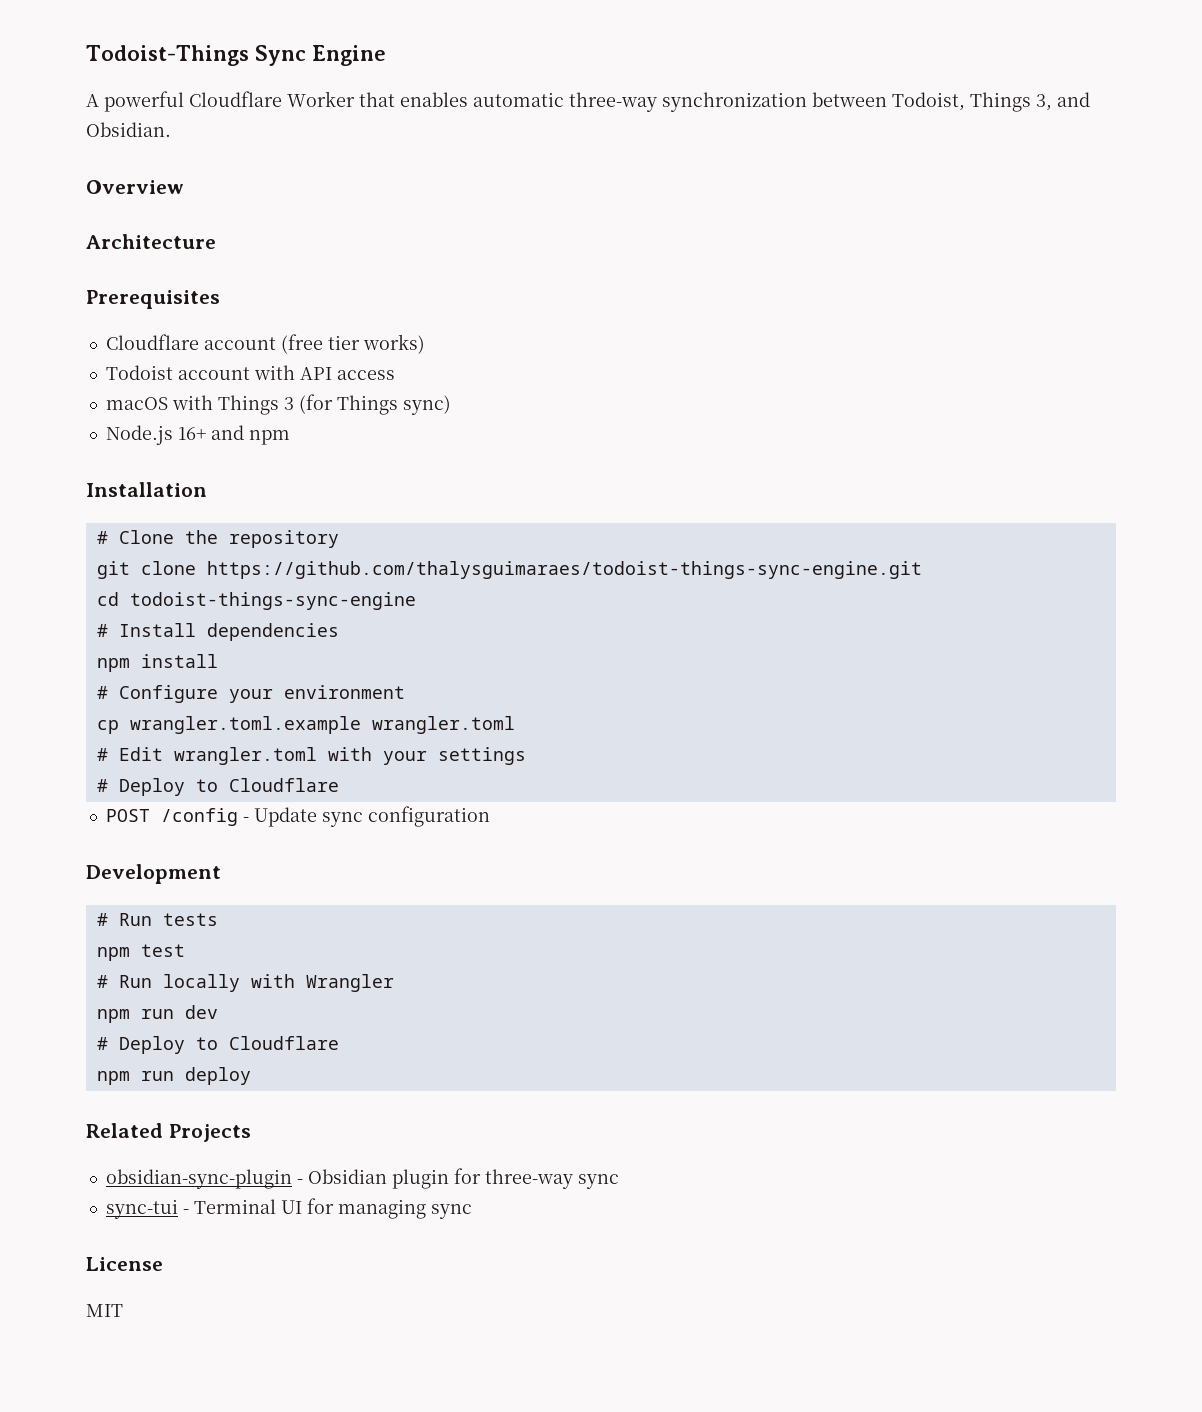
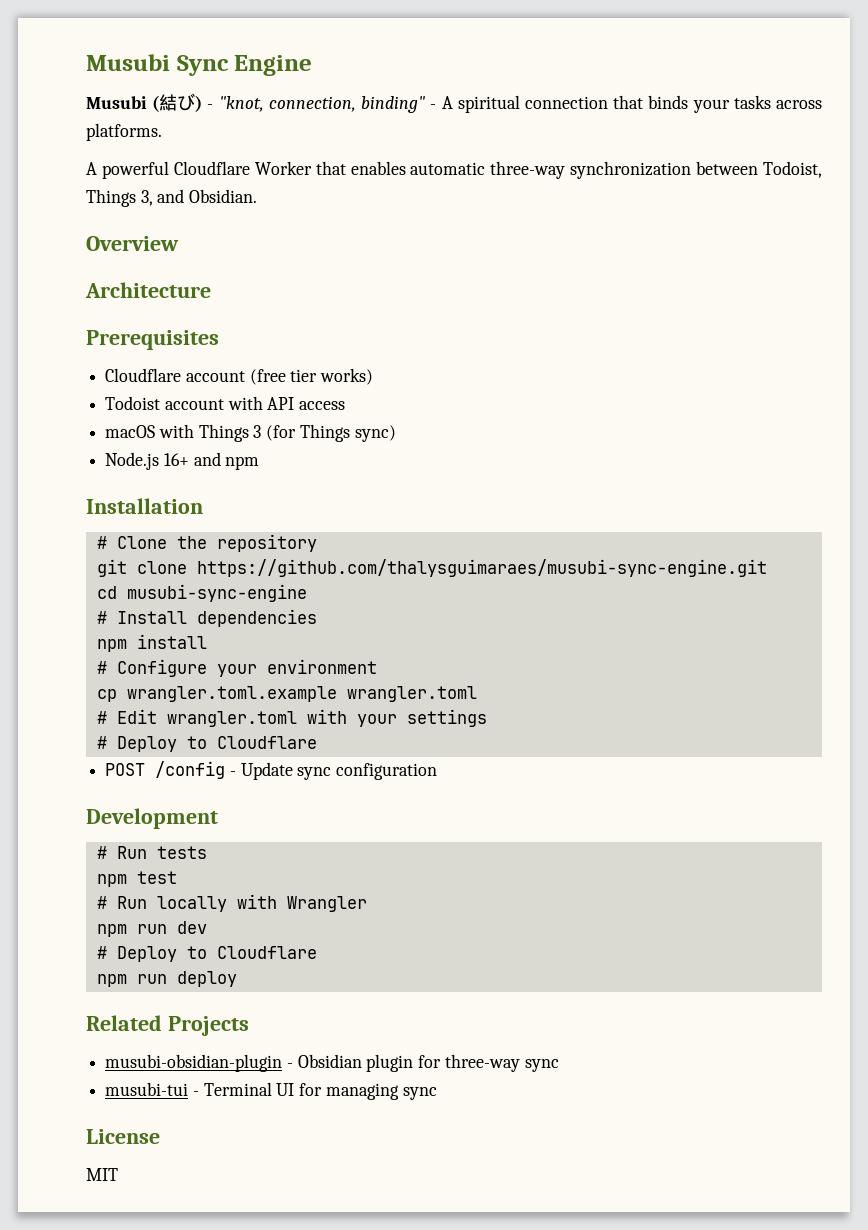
[86,45,249,66] Todoist-Things -> [86,54,170,71] Musubi
(386, 55) none -> [86,93,822,113] [86,123,162,141] // Musubi (結び) - "knot, connection, binding" - A spiritual connection that binds your tasks across platforms.
[206,561,922,579] https://github.com/thalysguimaraes/todoist-things-sync-engine.git -> [196,559,767,577] https://github.com/thalysguimaraes/musubi-sync-engine.git
[129,592,416,610] todoist-things-sync-engine -> [126,584,307,602] musubi-sync-engine
[105,1169,292,1189] obsidian-sync-plugin -> [105,1054,283,1072] musubi-obsidian-plugin
[105,1199,178,1219] sync-tui -> [105,1082,189,1096] musubi-tui

